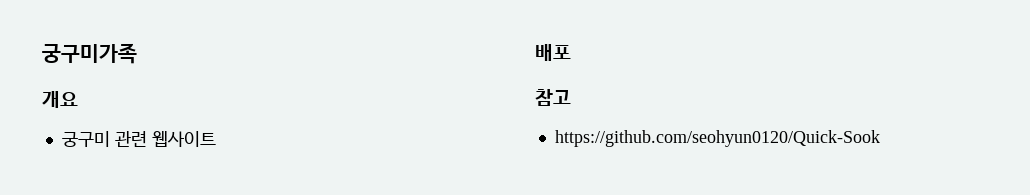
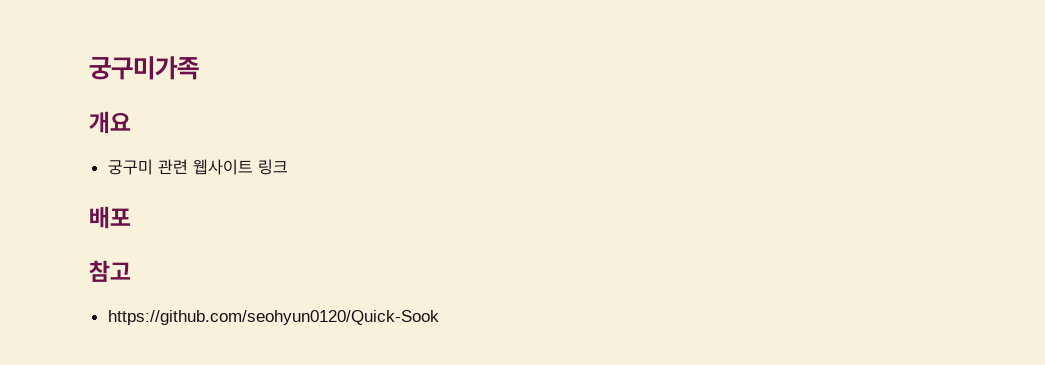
(216, 139) none -> [257,159,288,175] 링크

